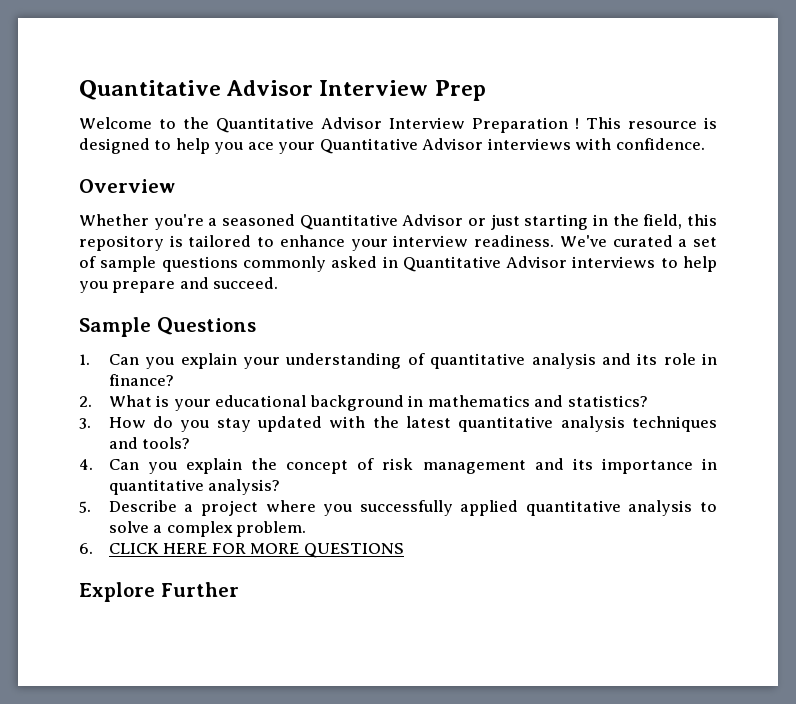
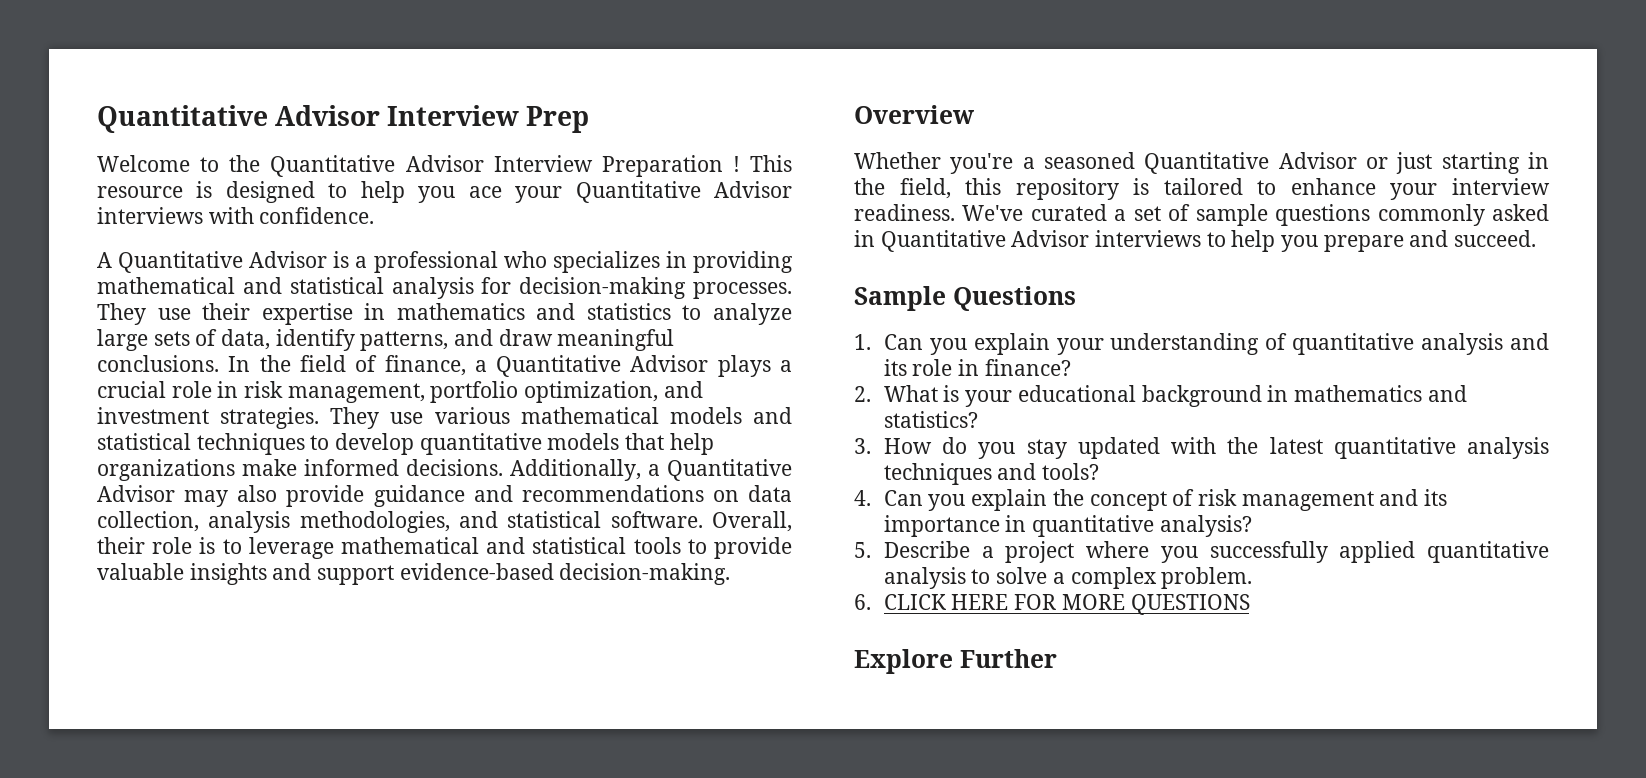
(705, 144) none -> [97,251,793,273] [97,277,792,299] [97,303,792,325] [97,329,675,351] [97,355,792,377] [97,381,703,403] [97,407,792,429] [97,433,714,455] [97,459,792,481] [97,485,792,507] [97,511,792,533] [97,537,792,559] [97,563,731,585] // A Quantitative Advisor is a professional who specializes in providing mathematical and statistical analysis for decision-making processes. They use their expertise in mathematics and statistics to analyze large sets of data, identify patterns, and draw meaningful conclusions. In the field of finance, a Quantitative Advisor plays a crucial role in risk management, portfolio optimization, and investment strategies. They use various mathematical models and statistical techniques to develop quantitative models that help organizations make informed decisions. Additionally, a Quantitative Advisor may also provide guidance and recommendations on data collection, analysis methodologies, and statistical software. Overall, their role is to leverage mathematical and statistical tools to provide valuable insights and support evidence-based decision-making.

